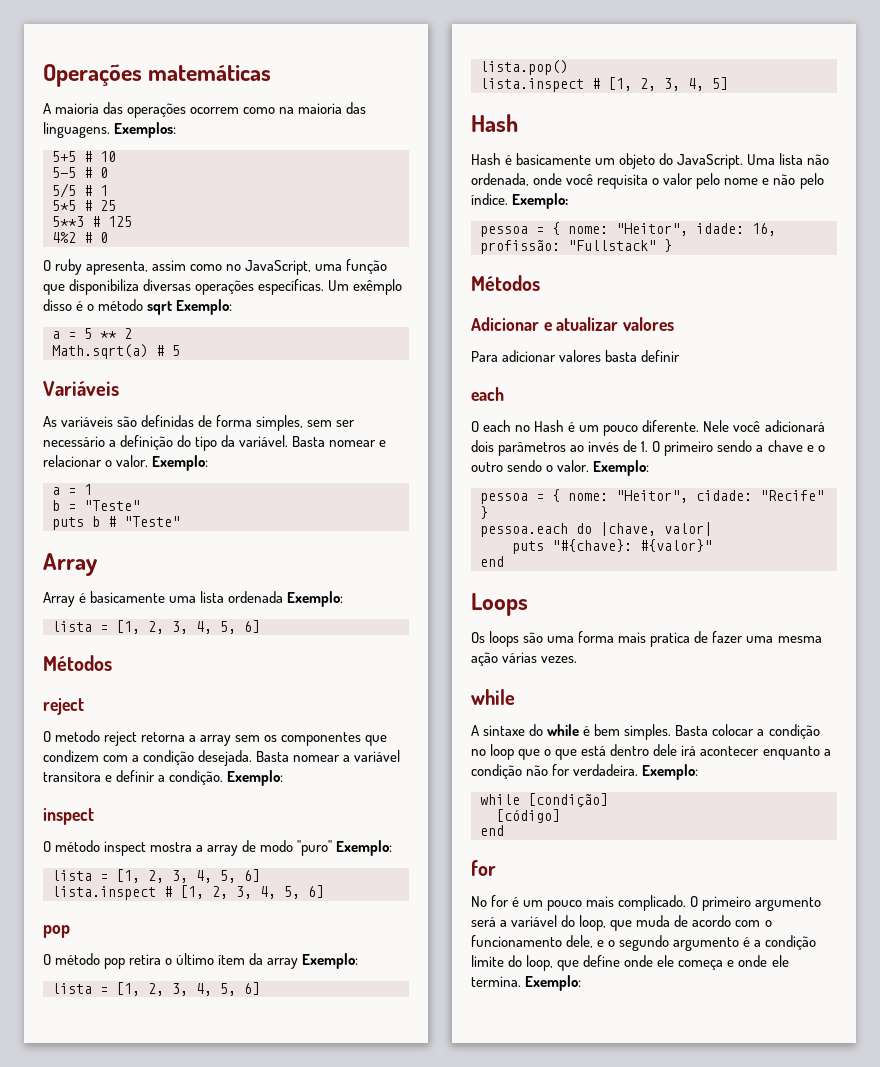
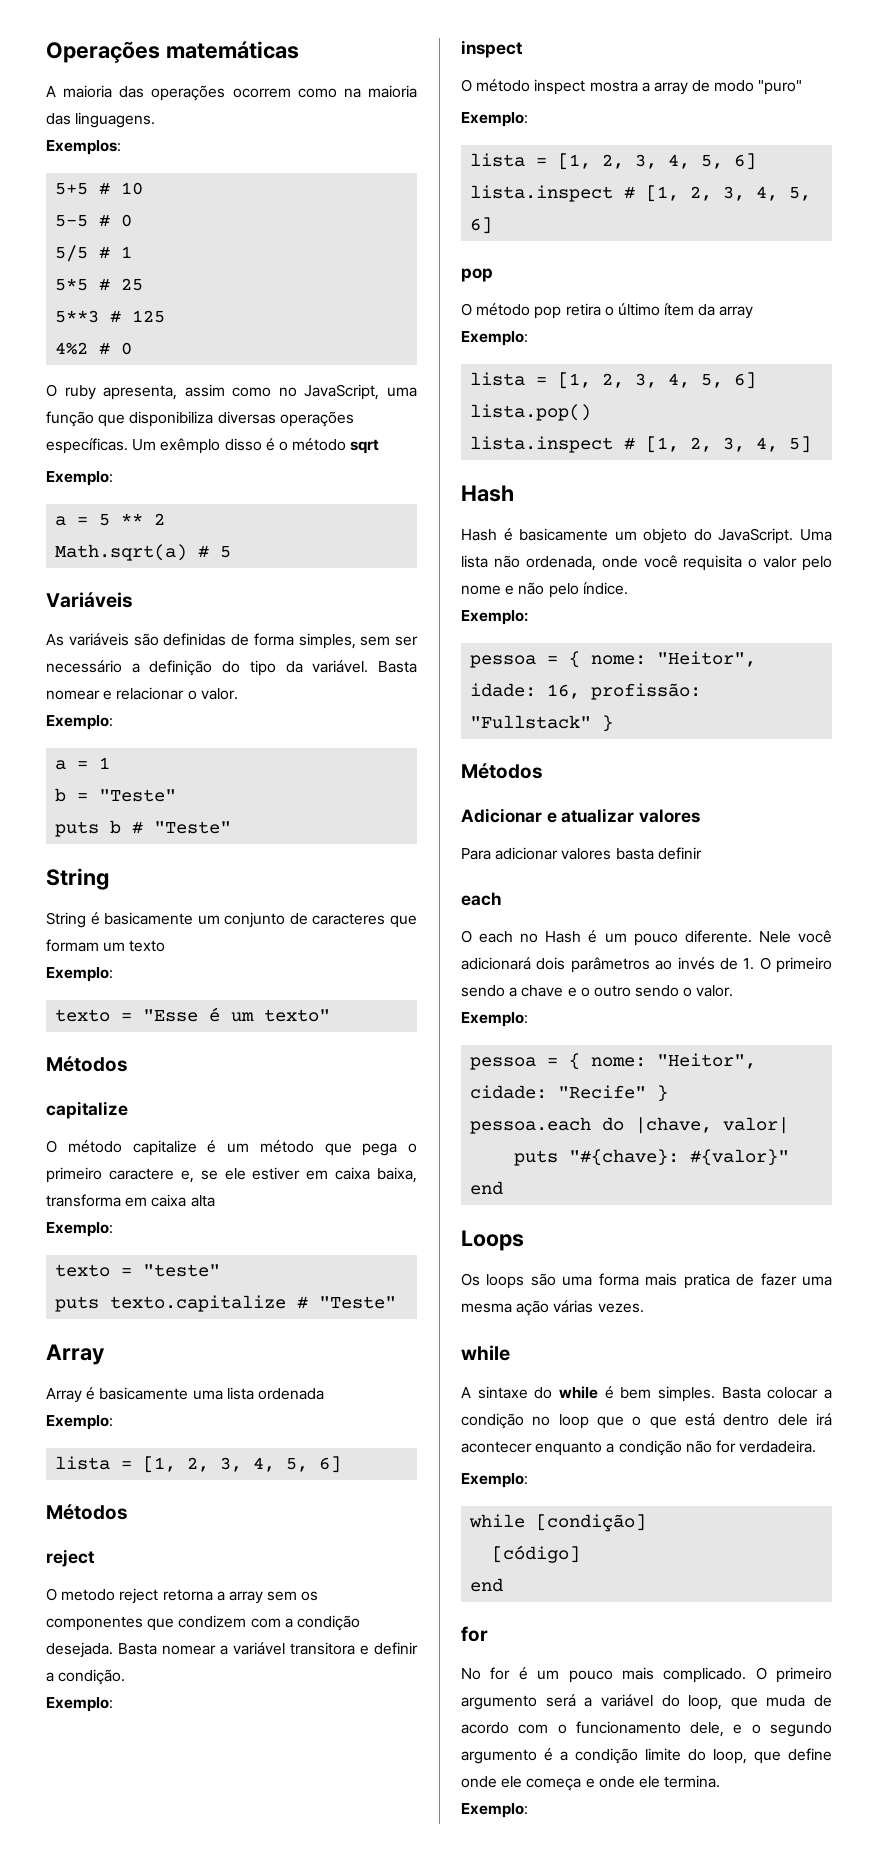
(110, 130) none -> (156, 120) //
(173, 308) none -> (380, 446) //
(149, 461) none -> (238, 694) //
(180, 521) none -> [46,868,109,890] [46,912,417,928] [46,939,166,952] [46,967,113,982] [55,1007,331,1022] [46,1056,128,1072] [46,1101,128,1119] [46,1140,417,1156] [46,1167,417,1183] [46,1194,215,1207] [46,1222,113,1237] [55,1264,221,1277] [55,1295,397,1312] // String // String é basicamente um conjunto de caracteres que formam um texto // Exemplo: // texto = "Esse é um texto" // Métodos // capitalize // O método capitalize é um método que pega o primeiro caractere e, se ele estiver em caixa baixa, transforma em caixa alta // Exemplo: // texto = "teste" // puts texto.capitalize # "Teste"
(284, 597) none -> (324, 1394) //
(224, 777) none -> (126, 1677) //
(333, 848) none -> (803, 87) //
(299, 963) none -> (754, 312) //
(508, 199) none -> (628, 588) //
(590, 466) none -> (734, 991) //
(639, 770) none -> (817, 1446) //
(521, 981) none -> (721, 1781) //

